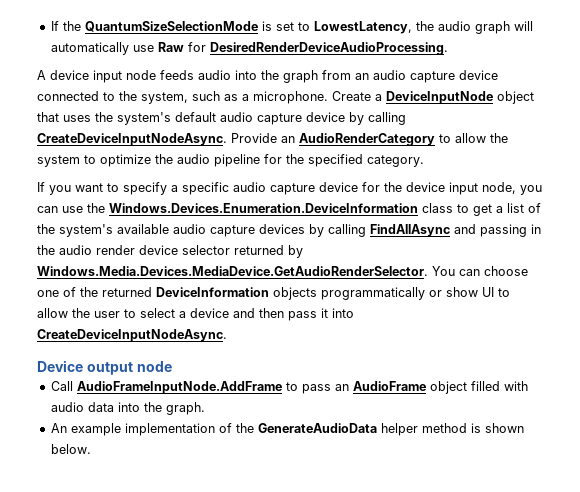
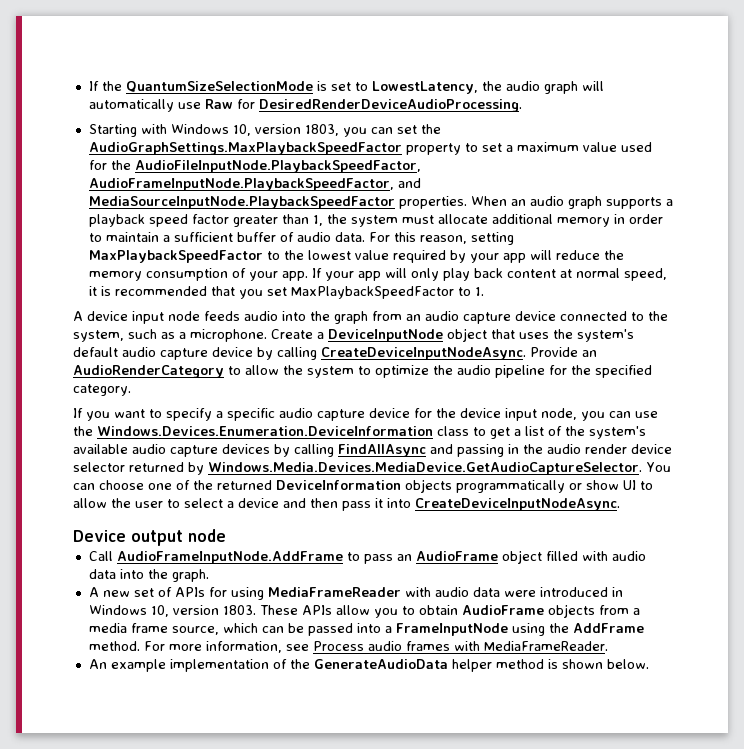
(448, 48) none -> [88,124,441,137] [88,142,652,155] [88,160,421,173] [88,178,421,191] [88,196,673,209] [88,214,663,227] [88,232,514,245] [88,250,624,263] [88,268,667,281] [88,286,484,299] // Starting with Windows 10, version 1803, you can set the AudioGraphSettings.MaxPlaybackSpeedFactor property to set a maximum value used for the AudioFileInputNode.PlaybackSpeedFactor, AudioFrameInputNode.PlaybackSpeedFactor, and MediaSourceInputNode.PlaybackSpeedFactor properties. When an audio graph supports a playback speed factor greater than 1, the system must allocate additional memory in order to maintain a sufficient buffer of audio data. For this reason, setting MaxPlaybackSpeedFactor to the lowest value required by your app will reduce the memory consumption of your app. If your app will only play back content at normal speed, it is recommended that you set MaxPlaybackSpeedFactor to 1.
[37,266,428,276] Windows.Media.Devices.MediaDevice.GetAudioRenderSelector. -> [208,462,642,475] Windows.Media.Devices.MediaDevice.GetAudioCaptureSelector.
(205, 408) none -> [88,587,623,600] [88,604,640,618] [88,623,644,636] [88,641,608,653] // A new set of APIs for using MediaFrameReader with audio data were introduced in Windows 10, version 1803. These APIs allow you to obtain AudioFrame objects from a media frame source, which can be passed into a FrameInputNode using the AddFrame method. For more information, see Process audio frames with MediaFrameReader.

